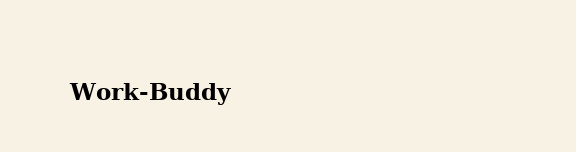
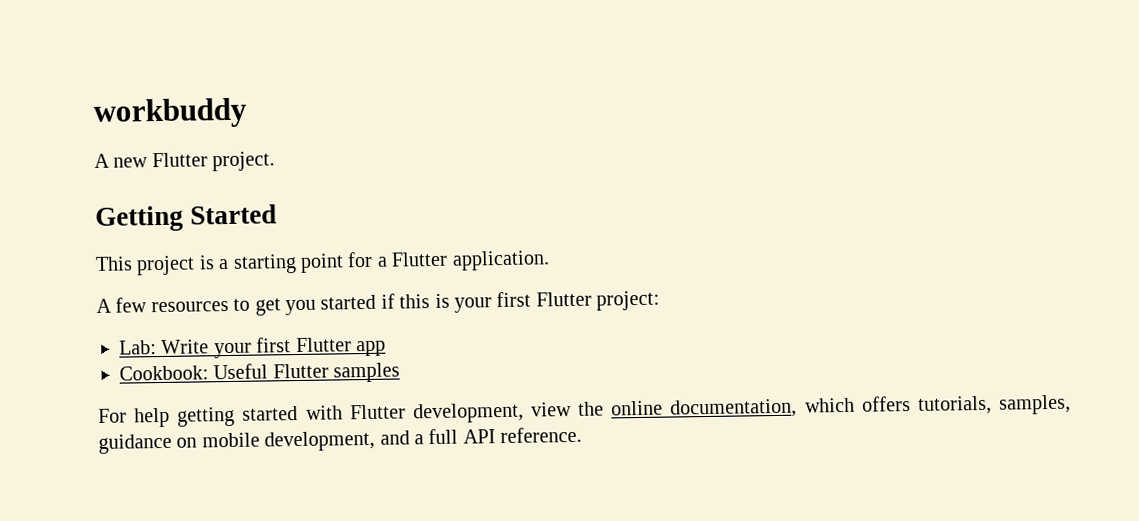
[69,83,231,105] Work-Buddy -> [93,97,248,129] [94,151,276,172] [95,204,278,232] [95,250,550,276] [96,290,661,316] [119,337,386,359] [119,362,401,383] [98,394,1071,428] [98,426,583,454] workbuddy // A new Flutter project. // Getting Started // This project is a starting point for a Flutter application. // A few resources to get you started if this is your first Flutter project: // Lab: Write your first Flutter app // Cookbook: Useful Flutter samples // For help getting started with Flutter development, view the online documentation, which offers tutorials, samples, guidance on mobile development, and a full API reference.

